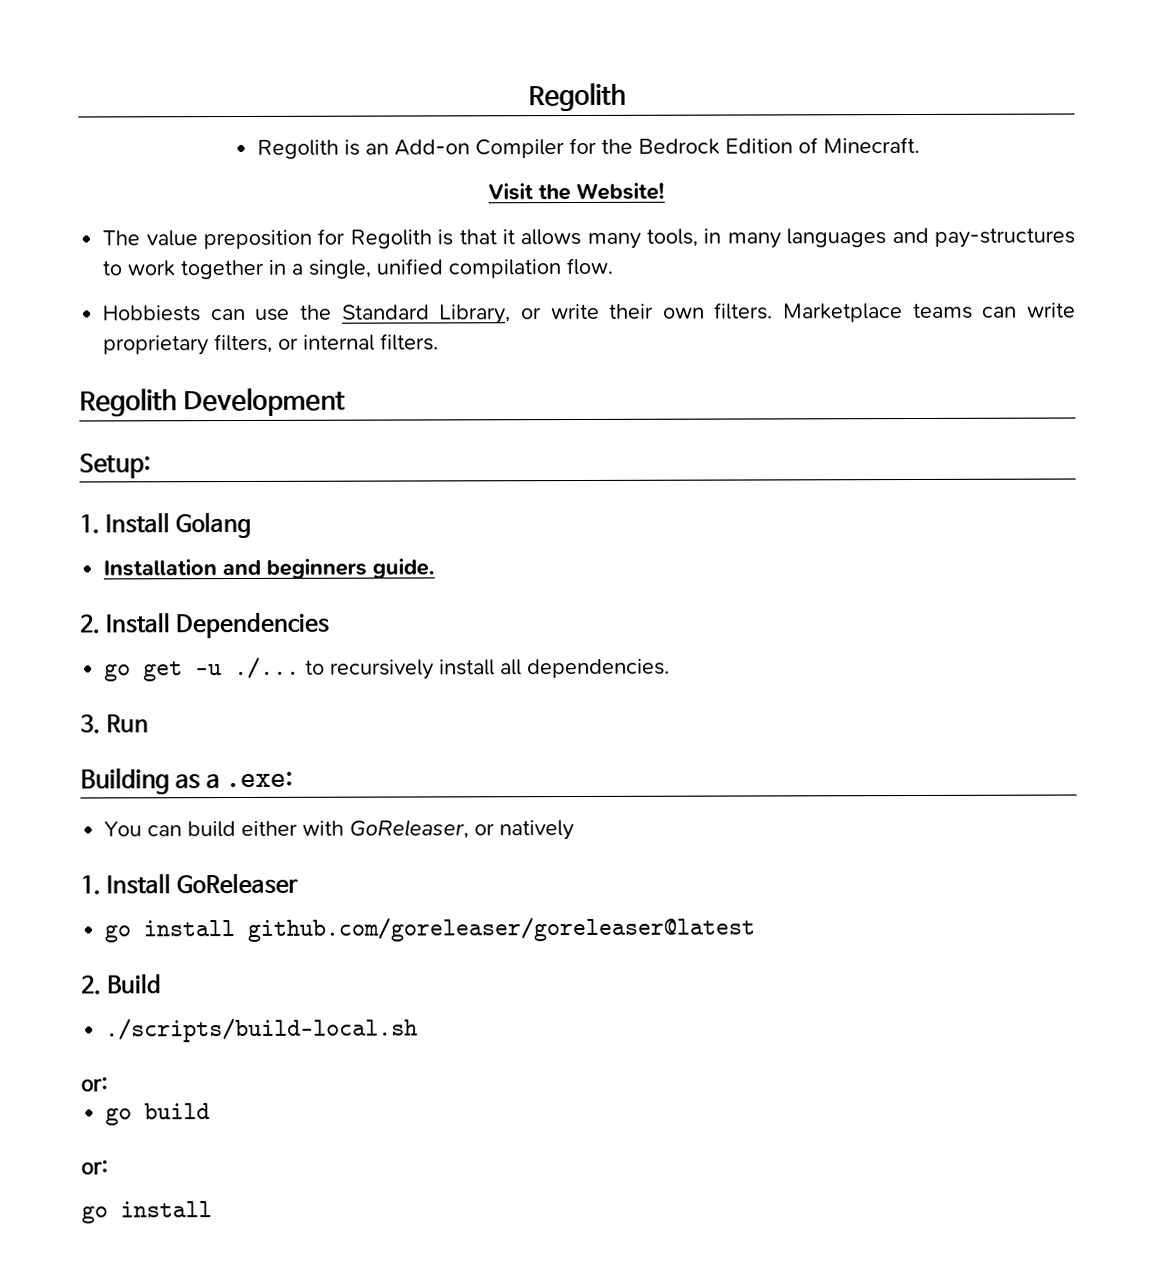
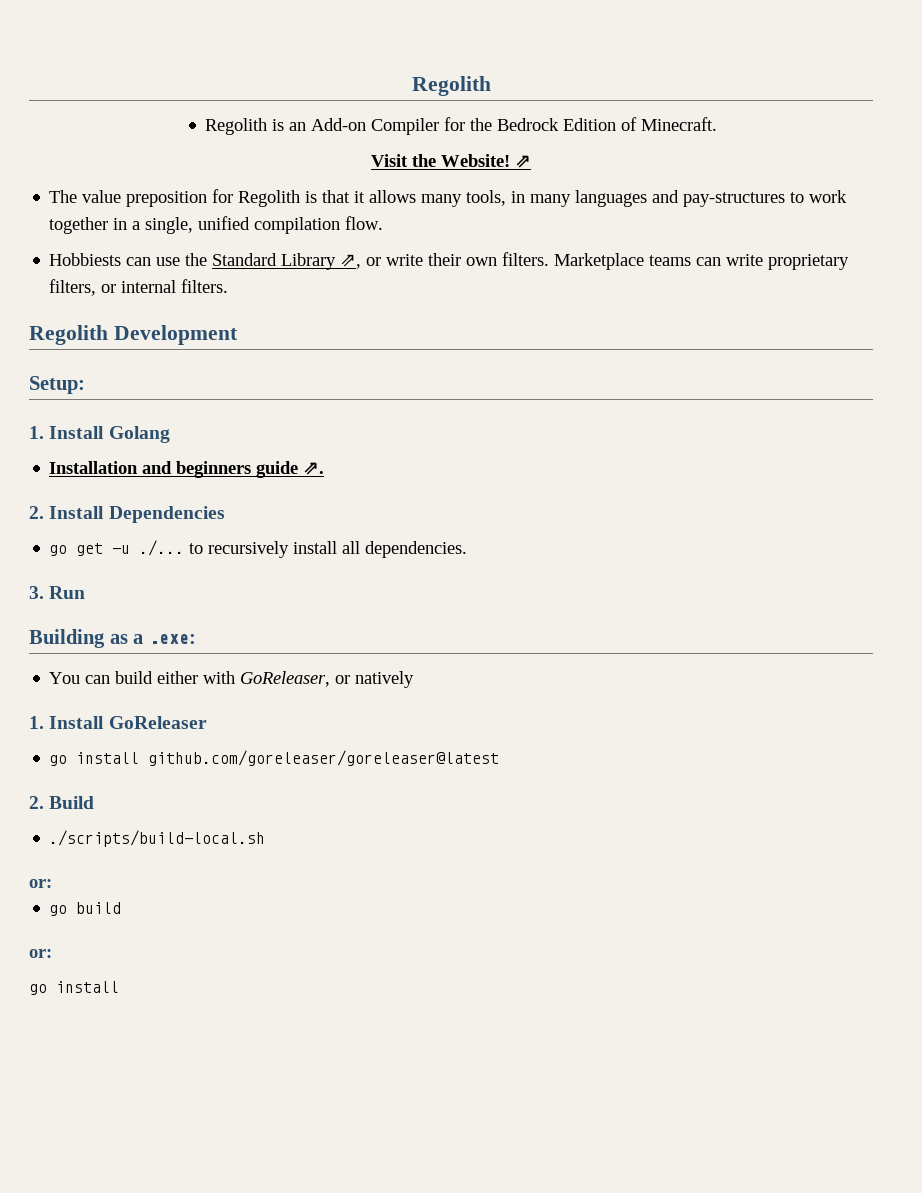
(665, 191) none -> [515,155,531,168] ⇗
[439,304,512,325] Library, -> [281,253,362,270] Library ⇗,
[372,558,436,579] guide. -> [256,461,325,478] guide ⇗.

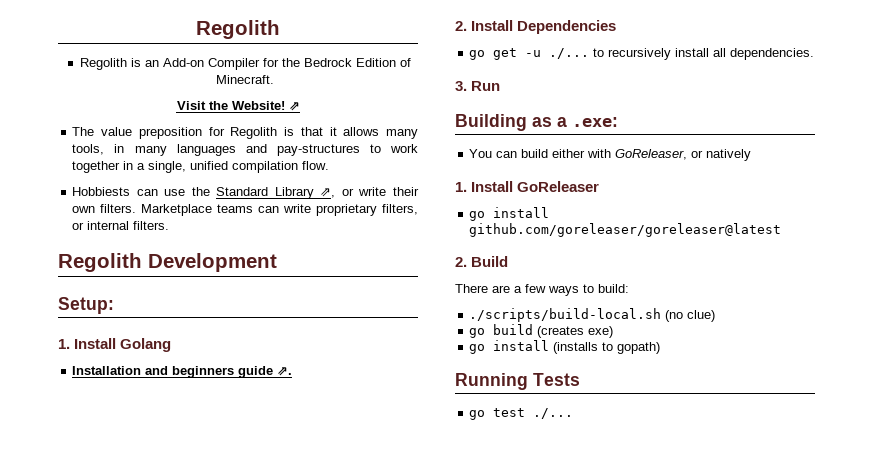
(95, 802) none -> [455,284,629,296] // There are a few ways to build:
[29,879,52,888] // or: -> [665,310,716,322] (no clue)
[29,949,52,958] [29,981,119,995] // or: // go install -> [537,326,614,338] [469,340,661,354] [455,373,580,390] [469,408,574,420] (creates exe) // go install (installs to gopath) // Running Tests // go test ./...

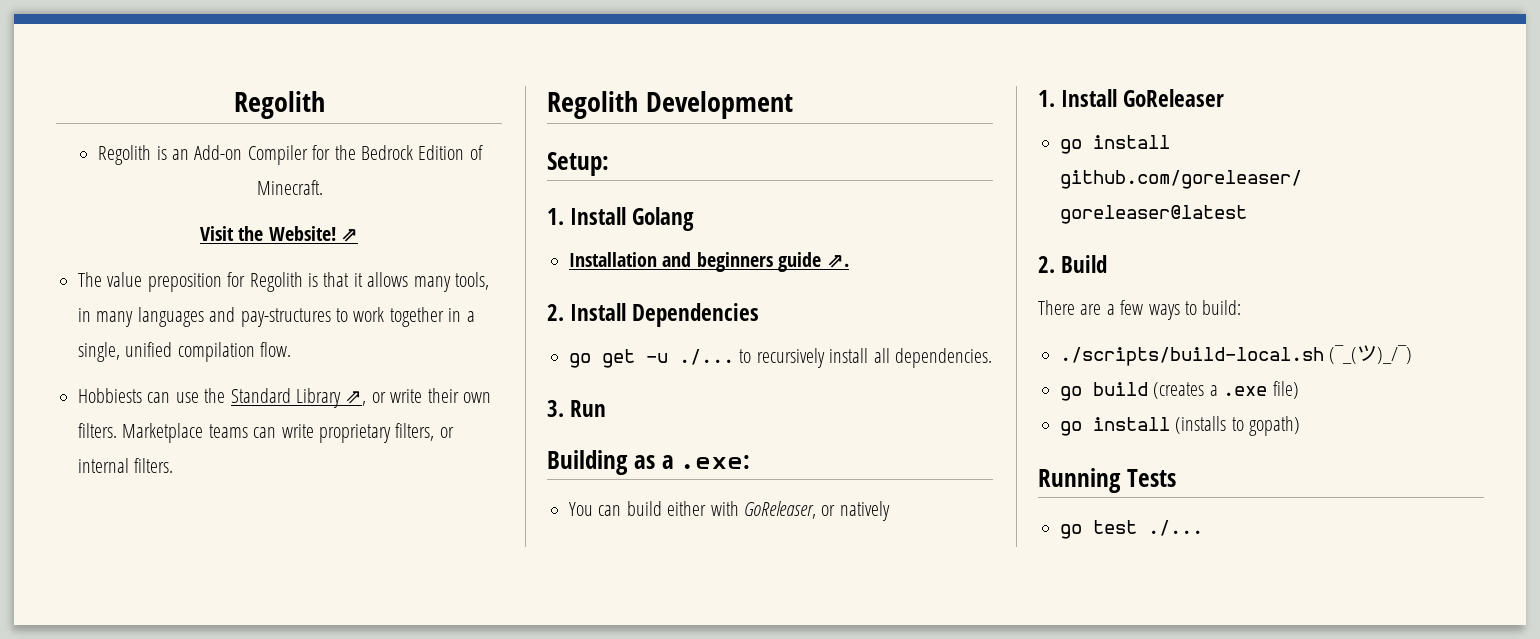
[665,310,716,322] (no clue) -> [1329,345,1413,364] (¯_(ツ)_/¯)
[588,326,614,338] exe) -> [1209,381,1299,399] a .exe file)

